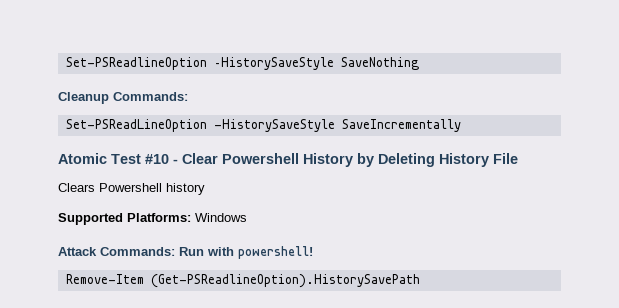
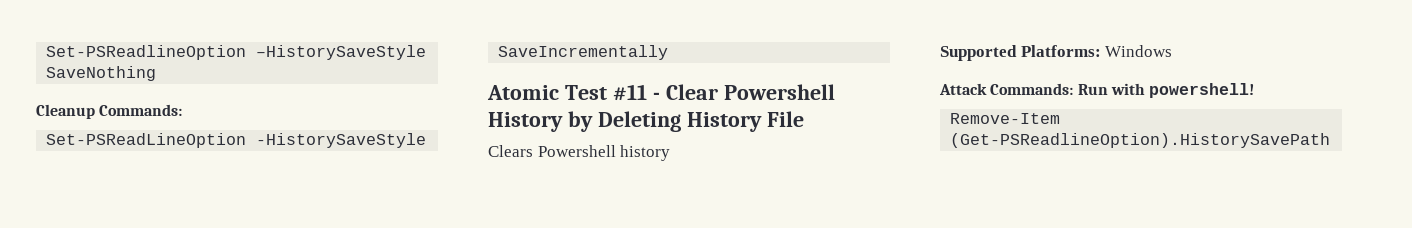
[145,154,169,164] #10 -> [612,84,647,101] #11

